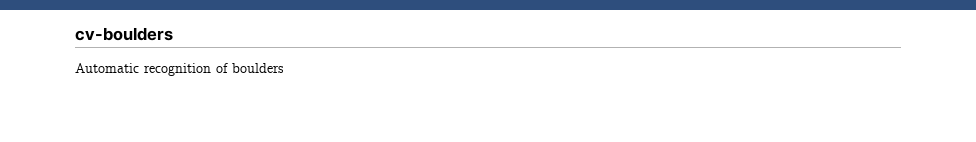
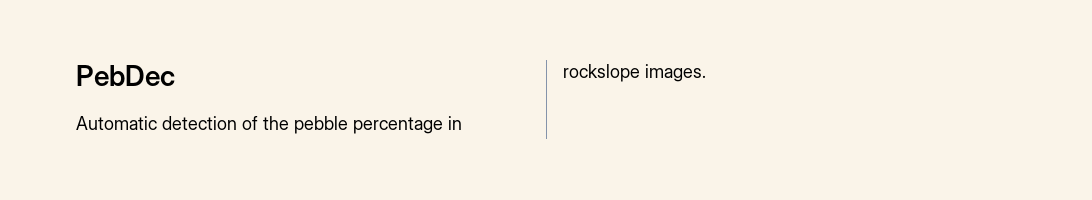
[75,27,173,41] cv-boulders -> [76,65,175,86] PebDec
[144,63,284,76] recognition of boulders -> [162,116,462,134] [563,64,706,82] detection of the pebble percentage in rockslope images.

